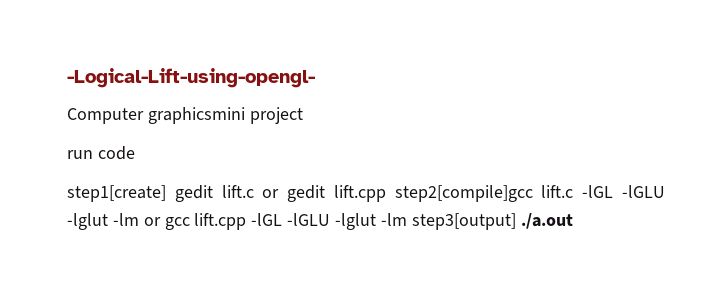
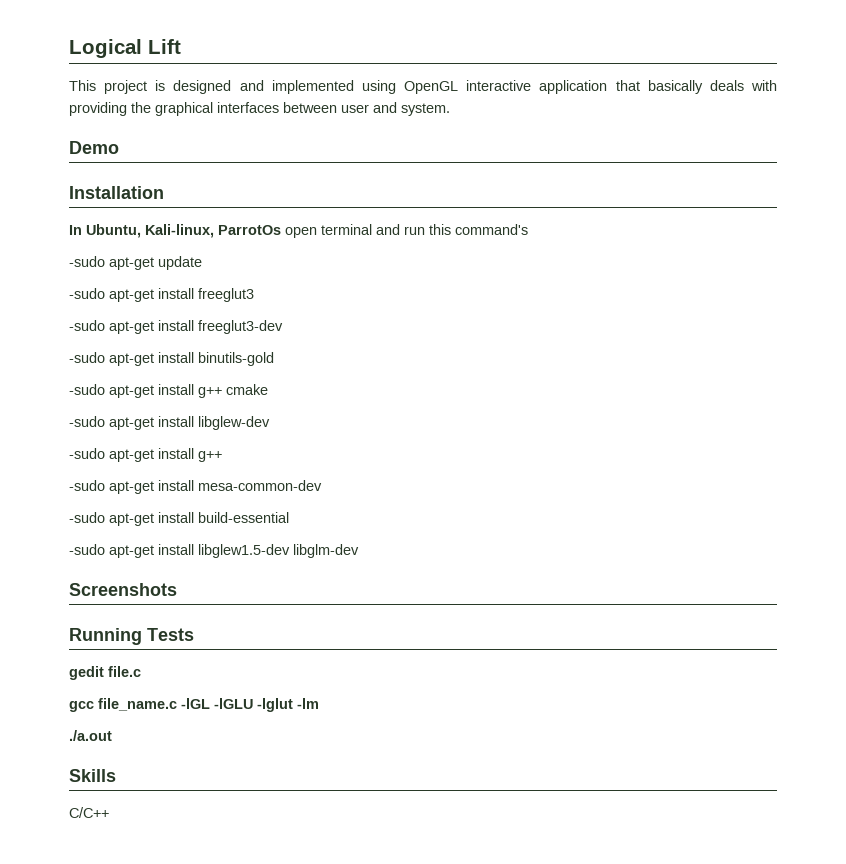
[67,68,315,88] [67,107,303,124] [67,146,135,160] [67,185,665,202] [67,213,516,230] -Logical-Lift-using-opengl- // Computer graphicsmini project // run code // step1[create] gedit lift.c or gedit lift.cpp step2[compile]gcc lift.c -lGL -lGLU -lglut -lm or gcc lift.cpp -lGL -lGLU -lglut -lm step3[output] -> [69,39,181,58] [69,80,778,94] [69,102,450,116] [69,141,119,154] [69,186,164,199] [69,224,528,238] [69,256,202,270] [69,288,254,302] [69,320,283,334] [69,352,274,366] [69,384,268,398] [69,416,270,430] [69,448,222,462] [69,480,322,494] [69,512,289,526] [69,544,359,558] [69,583,177,596] [69,628,194,645] [69,666,141,680] [69,698,319,712] Logical Lift // This project is designed and implemented using OpenGL interactive application that basically deals with providing the graphical interfaces between user and system. // Demo // Installation // In Ubuntu, Kali-linux, ParrotOs open terminal and run this command's // -sudo apt-get update // -sudo apt-get install freeglut3 // -sudo apt-get install freeglut3-dev // -sudo apt-get install binutils-gold // -sudo apt-get install g++ cmake // -sudo apt-get install libglew-dev // -sudo apt-get install g++ // -sudo apt-get install mesa-common-dev // -sudo apt-get install build-essential // -sudo apt-get install libglew1.5-dev libglm-dev // Screenshots // Running Tests // gedit file.c // gcc file_name.c -lGL -lGLU -lglut -lm //
(573, 221) none -> [69,769,116,782] [69,807,109,818] // Skills // C/C++

